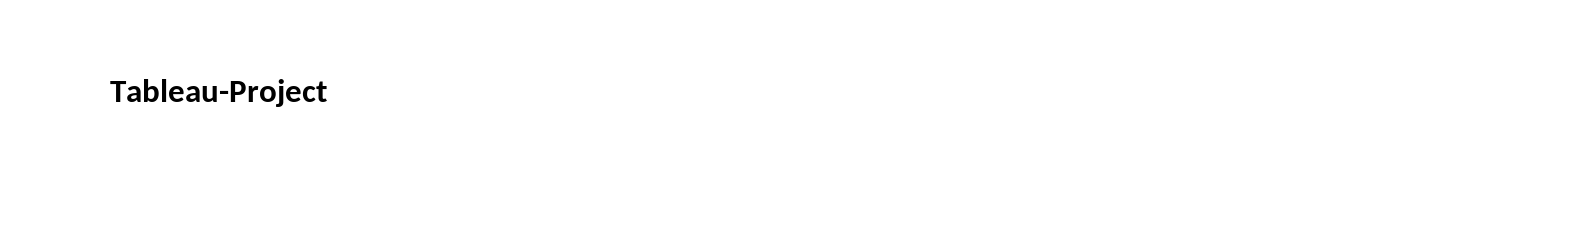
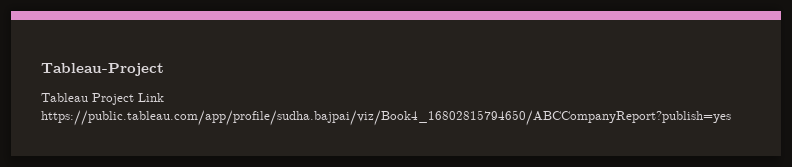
(327, 93) none -> [41,93,164,105] [41,110,731,126] // Tableau Project Link https://public.tableau.com/app/profile/sudha.bajpai/viz/Book4_16802815794650/ABCCompanyReport?publish=yes

